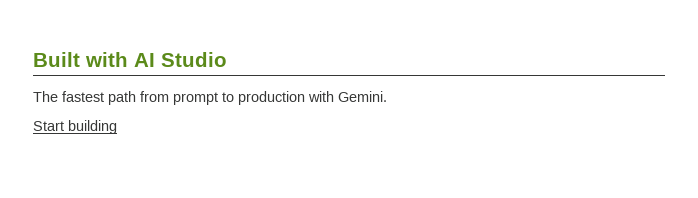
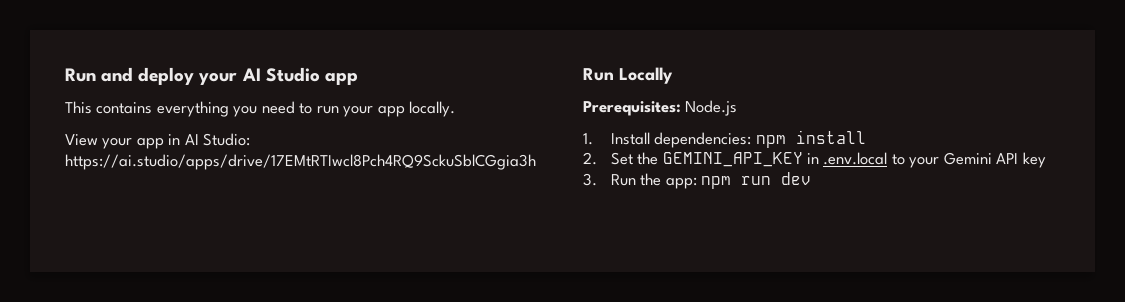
[33,52,227,67] [33,91,387,105] [33,120,117,134] Built with AI Studio // The fastest path from prompt to production with Gemini. // Start building -> [65,67,358,85] [65,101,456,117] [65,133,251,149] [65,154,536,170] [583,67,673,84] [583,100,738,116] [583,130,866,148] [583,152,1046,168] [583,172,811,189] Run and deploy your AI Studio app // This contains everything you need to run your app locally. // View your app in AI Studio: https://ai.studio/apps/drive/17EMtRTIwcl8Pch4RQ9SckuSblCGgia3h // Run Locally // Prerequisites: Node.js // 1. Install dependencies: npm install // 2. Set the GEMINI_API_KEY in .env.local to your Gemini API key // 3. Run the app: npm run dev

